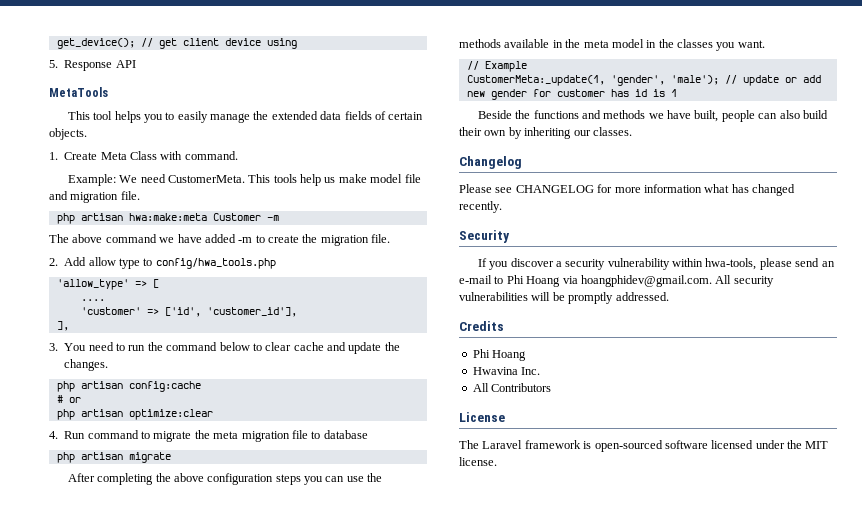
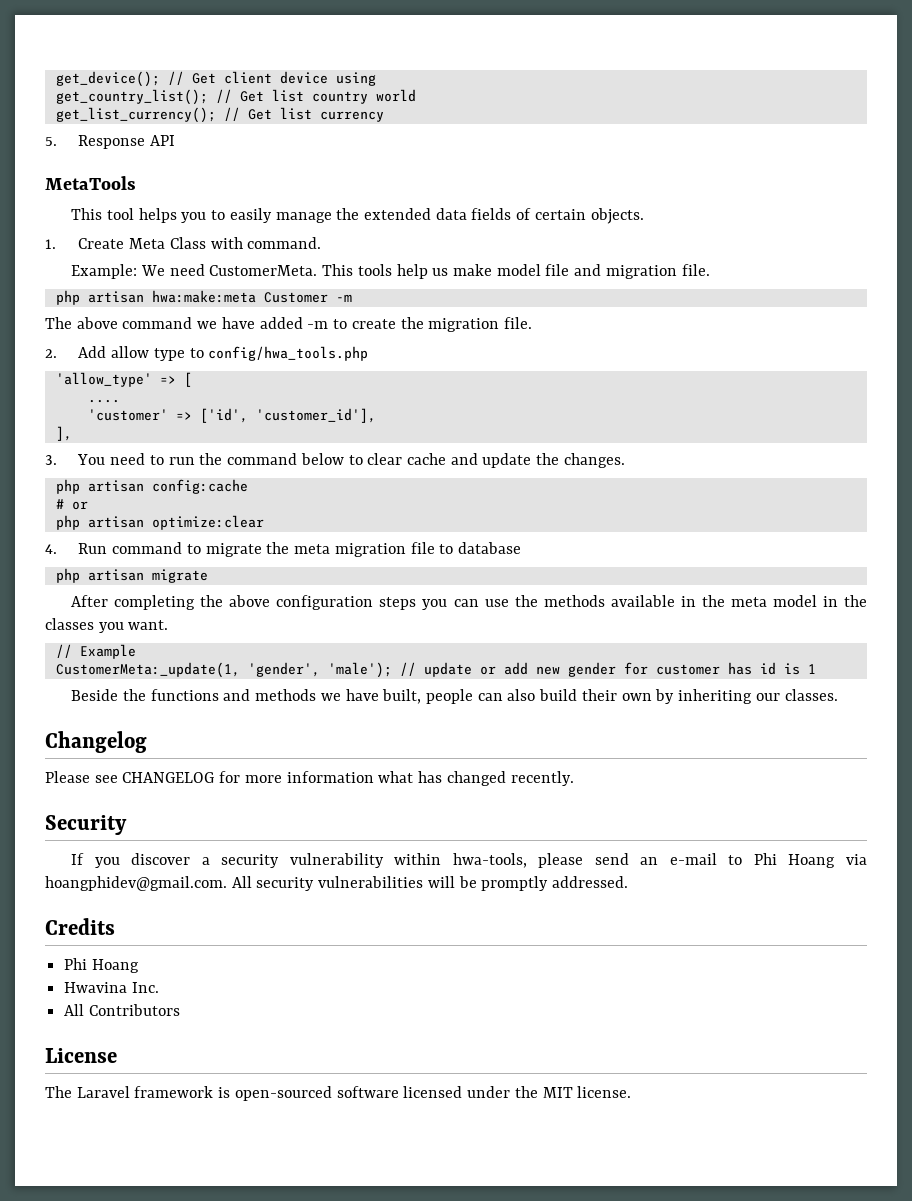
[158,38,177,49] get -> [191,73,216,84] Get
(297, 43) none -> [55,89,416,105] [55,107,384,123] // get_country_list(); // Get list country world // get_list_currency(); // Get list currency

